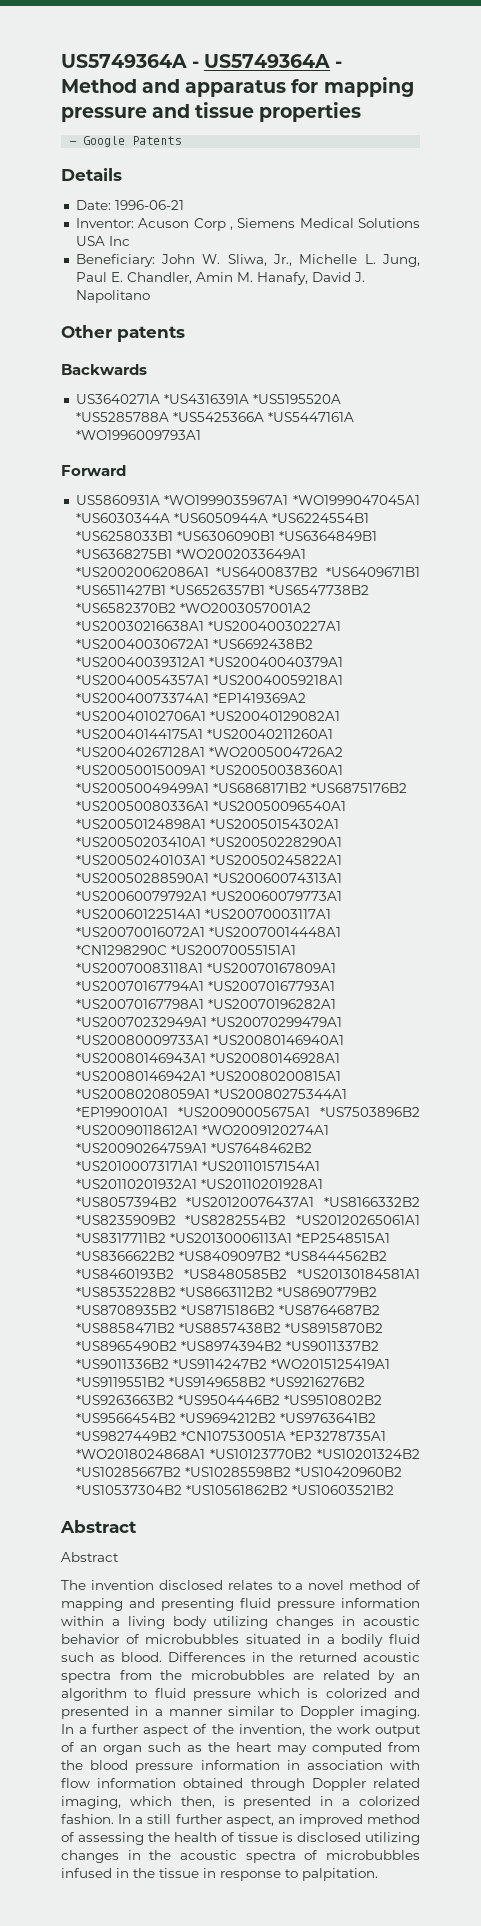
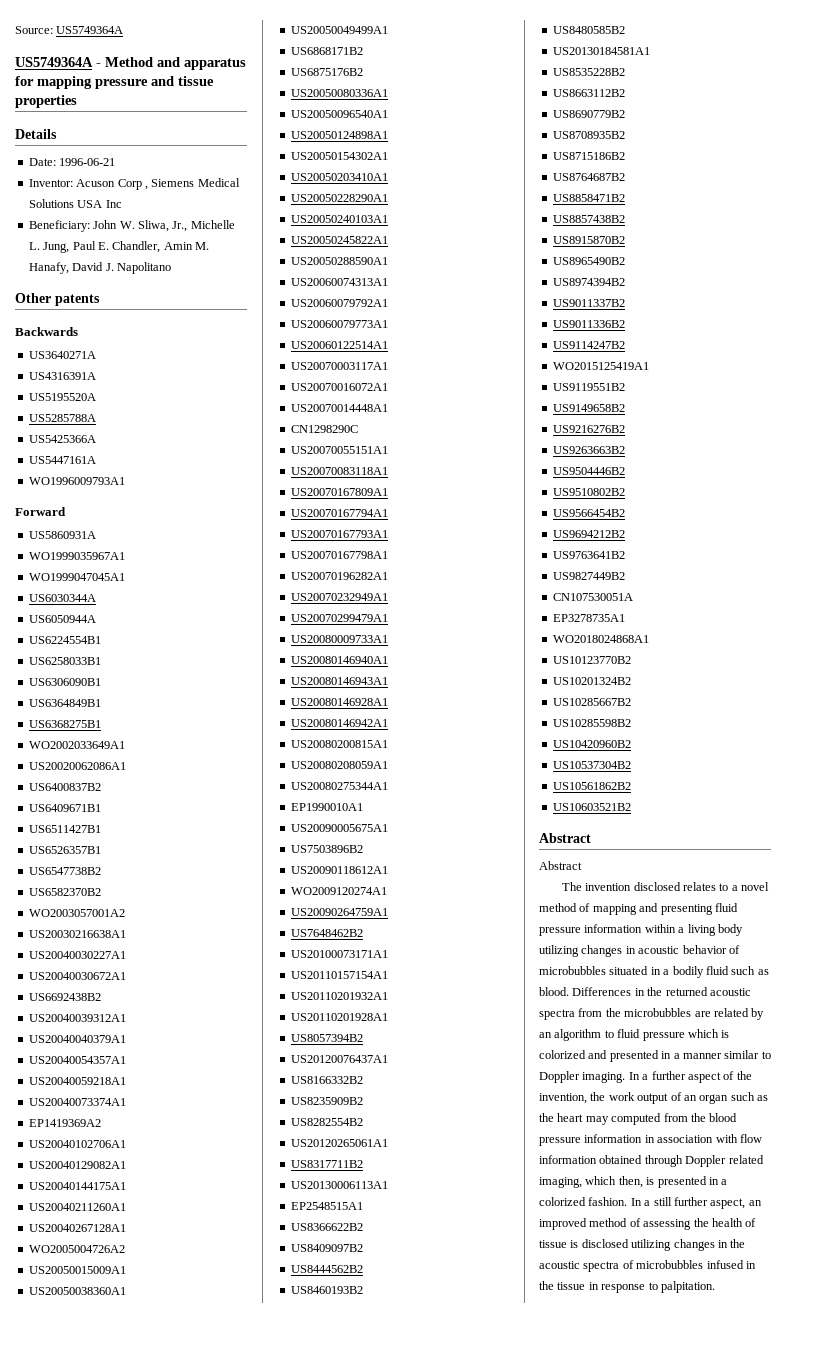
[61,54,200,68] US5749364A - -> [15,26,124,34] Source: US5749364A //
[69,136,182,147] // - Google Patents -> (77, 101) none
[163,394,341,404] [75,412,354,422] [75,430,201,440] [61,465,126,476] [75,495,420,505] [75,513,369,523] [75,531,377,541] [75,549,306,559] [75,567,420,577] [75,585,369,595] [75,603,311,613] [75,621,341,631] [75,639,313,649] [75,657,343,667] [75,675,343,685] [75,693,306,703] [75,711,340,721] [75,729,333,739] [75,747,343,757] [75,765,343,775] [75,783,407,793] [75,801,346,811] [75,819,339,829] [75,837,342,847] [75,855,342,865] [75,873,342,883] [75,891,342,901] [75,909,331,919] [75,927,341,937] [75,945,296,955] [75,963,336,973] [75,981,335,991] [75,999,336,1009] [75,1017,342,1027] [75,1035,344,1045] [75,1053,340,1063] [75,1071,341,1081] [75,1089,347,1099] [75,1107,420,1117] [75,1125,329,1135] [75,1143,312,1153] [75,1161,320,1171] [75,1179,323,1189] [75,1197,420,1207] [75,1215,420,1225] [75,1233,390,1243] [75,1251,387,1261] [75,1269,420,1279] [75,1287,377,1297] [75,1305,380,1315] [75,1323,383,1333] [75,1341,379,1351] [75,1359,390,1369] [75,1377,365,1387] [75,1395,382,1405] [75,1413,376,1423] [75,1431,386,1441] [75,1449,420,1459] [75,1467,402,1477] [75,1485,394,1495] *US4316391A *US5195520A *US5285788A *US5425366A *US5447161A *WO1996009793A1 // Forward // US5860931A *WO1999035967A1 *WO1999047045A1 *US6030344A *US6050944A *US6224554B1 *US6258033B1 *US6306090B1 *US6364849B1 *US6368275B1 *WO2002033649A1 *US20020062086A1 *US6400837B2 *US6409671B1 *US6511427B1 *US6526357B1 *US6547738B2 *US6582370B2 *WO2003057001A2 *US20030216638A1 *US20040030227A1 *US20040030672A1 *US6692438B2 *US20040039312A1 *US20040040379A1 *US20040054357A1 *US20040059218A1 *US20040073374A1 *EP1419369A2 *US20040102706A1 *US20040129082A1 *US20040144175A1 *US20040211260A1 *US20040267128A1 *WO2005004726A2 *US20050015009A1 *US20050038360A1 *US20050049499A1 *US6868171B2 *US6875176B2 *US20050080336A1 *US20050096540A1 *US20050124898A1 *US20050154302A1 *US20050203410A1 *US20050228290A1 *US20050240103A1 *US20050245822A1 *US20050288590A1 *US20060074313A1 *US20060079792A1 *US20060079773A1 *US20060122514A1 *US20070003117A1 *US20070016072A1 *US20070014448A1 *CN1298290C *US20070055151A1 *US20070083118A1 *US20070167809A1 *US20070167794A1 *US20070167793A1 *US20070167798A1 *US20070196282A1 *US20070232949A1 *US20070299479A1 *US20080009733A1 *US20080146940A1 *US20080146943A1 *US20080146928A1 *US20080146942A1 *US20080200815A1 *US20080208059A1 *US20080275344A1 *EP1990010A1 *US20090005675A1 *US7503896B2 *US20090118612A1 *WO2009120274A1 *US20090264759A1 *US7648462B2 *US20100073171A1 *US20110157154A1 *US20110201932A1 *US20110201928A1 *US8057394B2 *US20120076437A1 *US8166332B2 *US8235909B2 *US8282554B2 *US20120265061A1 *US8317711B2 *US20130006113A1 *EP2548515A1 *US8366622B2 *US8409097B2 *US8444562B2 *US8460193B2 *US8480585B2 *US20130184581A1 *US8535228B2 *US8663112B2 *US8690779B2 *US8708935B2 *US8715186B2 *US8764687B2 *US8858471B2 *US8857438B2 *US8915870B2 *US8965490B2 *US8974394B2 *US9011337B2 *US9011336B2 *US9114247B2 *WO2015125419A1 *US9119551B2 *US9149658B2 *US9216276B2 *US9263663B2 *US9504446B2 *US9510802B2 *US9566454B2 *US9694212B2 *US9763641B2 *US9827449B2 *CN107530051A *EP3278735A1 *WO2018024868A1 *US10123770B2 *US10201324B2 *US10285667B2 *US10285598B2 *US10420960B2 *US10537304B2 *US10561862B2 *US10603521B2 -> [28,372,96,380] [28,393,96,401] [28,414,96,422] [28,435,96,443] [28,456,96,464] [28,477,125,485] [15,507,66,516] [28,531,96,539] [28,552,125,560] [28,573,125,581] [28,594,96,602] [28,615,96,623] [28,636,101,644] [28,657,101,665] [28,678,101,686] [28,699,101,707] [28,720,101,728] [28,741,125,749] [28,762,126,770] [28,783,101,791] [28,804,101,812] [28,825,101,833] [28,846,101,854] [28,867,101,875] [28,888,101,896] [28,909,125,917] [28,930,126,938] [28,951,126,959] [28,972,126,980] [28,993,101,1001] [28,1014,126,1022] [28,1035,126,1043] [28,1056,126,1064] [28,1077,126,1085] [28,1098,126,1106] [28,1119,101,1127] [28,1140,126,1148] [28,1161,126,1169] [28,1182,126,1190] [28,1203,126,1211] [28,1224,126,1232] [28,1245,125,1253] [28,1266,126,1274] [28,1287,126,1295] [290,26,388,34] [290,47,363,55] [290,68,363,76] [290,89,388,97] [290,110,388,118] [290,131,388,139] [290,152,388,160] [290,173,388,181] [290,194,388,202] [290,215,388,223] [290,236,388,244] [290,257,388,265] [290,278,388,286] [290,299,388,307] [290,320,388,328] [290,341,388,349] [290,362,388,370] [290,383,388,391] [290,404,388,412] [290,425,358,433] [290,446,388,454] [290,467,388,475] [290,488,388,496] [290,509,388,517] [290,530,388,538] [290,551,388,559] [290,572,388,580] [290,593,388,601] [290,614,388,622] [290,635,388,643] [290,656,388,664] [290,677,388,685] [290,698,388,706] [290,719,388,727] [290,740,388,748] [290,761,388,769] [290,782,388,790] [290,803,363,811] [290,824,388,832] [290,845,363,853] [290,866,388,874] [290,887,387,895] [290,908,388,916] [290,929,363,937] [290,950,388,958] [290,971,388,979] [290,992,388,1000] [290,1013,388,1021] [290,1034,363,1042] [290,1055,388,1063] [290,1076,363,1084] [290,1097,363,1105] [290,1118,363,1126] [290,1139,388,1147] [290,1160,363,1168] [290,1181,388,1189] [290,1202,363,1210] [290,1223,363,1231] [290,1244,363,1252] [290,1265,363,1273] [290,1286,363,1294] [552,26,625,34] [552,47,650,55] [552,68,625,76] [552,89,625,97] [552,110,625,118] [552,131,625,139] [552,152,625,160] [552,173,625,181] [552,194,625,202] [552,215,625,223] [552,236,625,244] [552,257,625,265] [552,278,625,286] [552,299,625,307] [552,320,625,328] [552,341,625,349] [552,362,649,370] [552,383,625,391] [552,404,625,412] [552,425,625,433] [552,446,625,454] [552,467,625,475] [552,488,625,496] [552,509,625,517] [552,530,625,538] [552,551,625,559] [552,572,625,580] [552,593,633,601] [552,614,625,622] [552,635,649,643] [552,656,631,664] [552,677,631,685] [552,698,631,706] [552,719,631,727] [552,740,631,748] [552,761,631,769] [552,782,631,790] [552,803,631,811] // US4316391A // US5195520A // US5285788A // US5425366A // US5447161A // WO1996009793A1 // Forward // US5860931A // WO1999035967A1 // WO1999047045A1 // US6030344A // US6050944A // US6224554B1 // US6258033B1 // US6306090B1 // US6364849B1 // US6368275B1 // WO2002033649A1 // US20020062086A1 // US6400837B2 // US6409671B1 // US6511427B1 // US6526357B1 // US6547738B2 // US6582370B2 // WO2003057001A2 // US20030216638A1 // US20040030227A1 // US20040030672A1 // US6692438B2 // US20040039312A1 // US20040040379A1 // US20040054357A1 // US20040059218A1 // US20040073374A1 // EP1419369A2 // US20040102706A1 // US20040129082A1 // US20040144175A1 // US20040211260A1 // US20040267128A1 // WO2005004726A2 // US20050015009A1 // US20050038360A1 // US20050049499A1 // US6868171B2 // US6875176B2 // US20050080336A1 // US20050096540A1 // US20050124898A1 // US20050154302A1 // US20050203410A1 // US20050228290A1 // US20050240103A1 // US20050245822A1 // US20050288590A1 // US20060074313A1 // US20060079792A1 // US20060079773A1 // US20060122514A1 // US20070003117A1 // US20070016072A1 // US20070014448A1 // CN1298290C // US20070055151A1 // US20070083118A1 // US20070167809A1 // US20070167794A1 // US20070167793A1 // US20070167798A1 // US20070196282A1 // US20070232949A1 // US20070299479A1 // US20080009733A1 // US20080146940A1 // US20080146943A1 // US20080146928A1 // US20080146942A1 // US20080200815A1 // US20080208059A1 // US20080275344A1 // EP1990010A1 // US20090005675A1 // US7503896B2 // US20090118612A1 // WO2009120274A1 // US20090264759A1 // US7648462B2 // US20100073171A1 // US20110157154A1 // US20110201932A1 // US20110201928A1 // US8057394B2 // US20120076437A1 // US8166332B2 // US8235909B2 // US8282554B2 // US20120265061A1 // US8317711B2 // US20130006113A1 // EP2548515A1 // US8366622B2 // US8409097B2 // US8444562B2 // US8460193B2 // US8480585B2 // US20130184581A1 // US8535228B2 // US8663112B2 // US8690779B2 // US8708935B2 // US8715186B2 // US8764687B2 // US8858471B2 // US8857438B2 // US8915870B2 // US8965490B2 // US8974394B2 // US9011337B2 // US9011336B2 // US9114247B2 // WO2015125419A1 // US9119551B2 // US9149658B2 // US9216276B2 // US9263663B2 // US9504446B2 // US9510802B2 // US9566454B2 // US9694212B2 // US9763641B2 // US9827449B2 // CN107530051A // EP3278735A1 // WO2018024868A1 // US10123770B2 // US10201324B2 // US10285667B2 // US10285598B2 // US10420960B2 // US10537304B2 // US10561862B2 // US10603521B2

